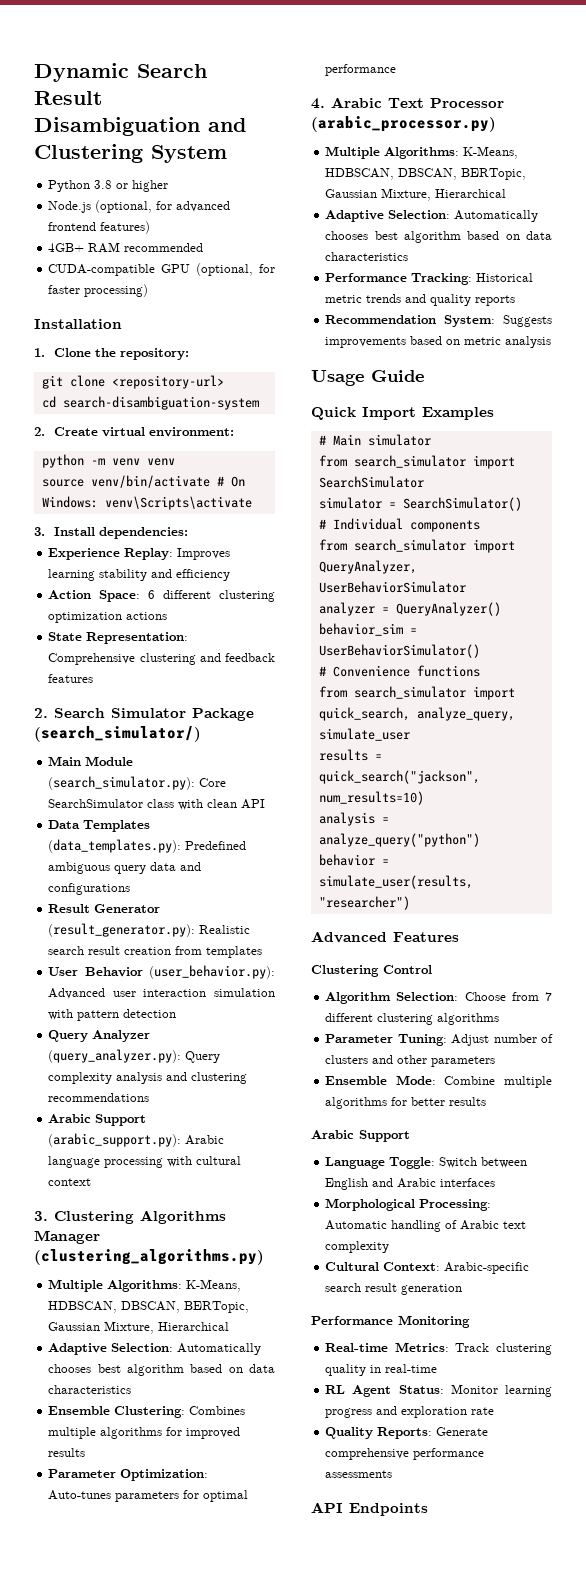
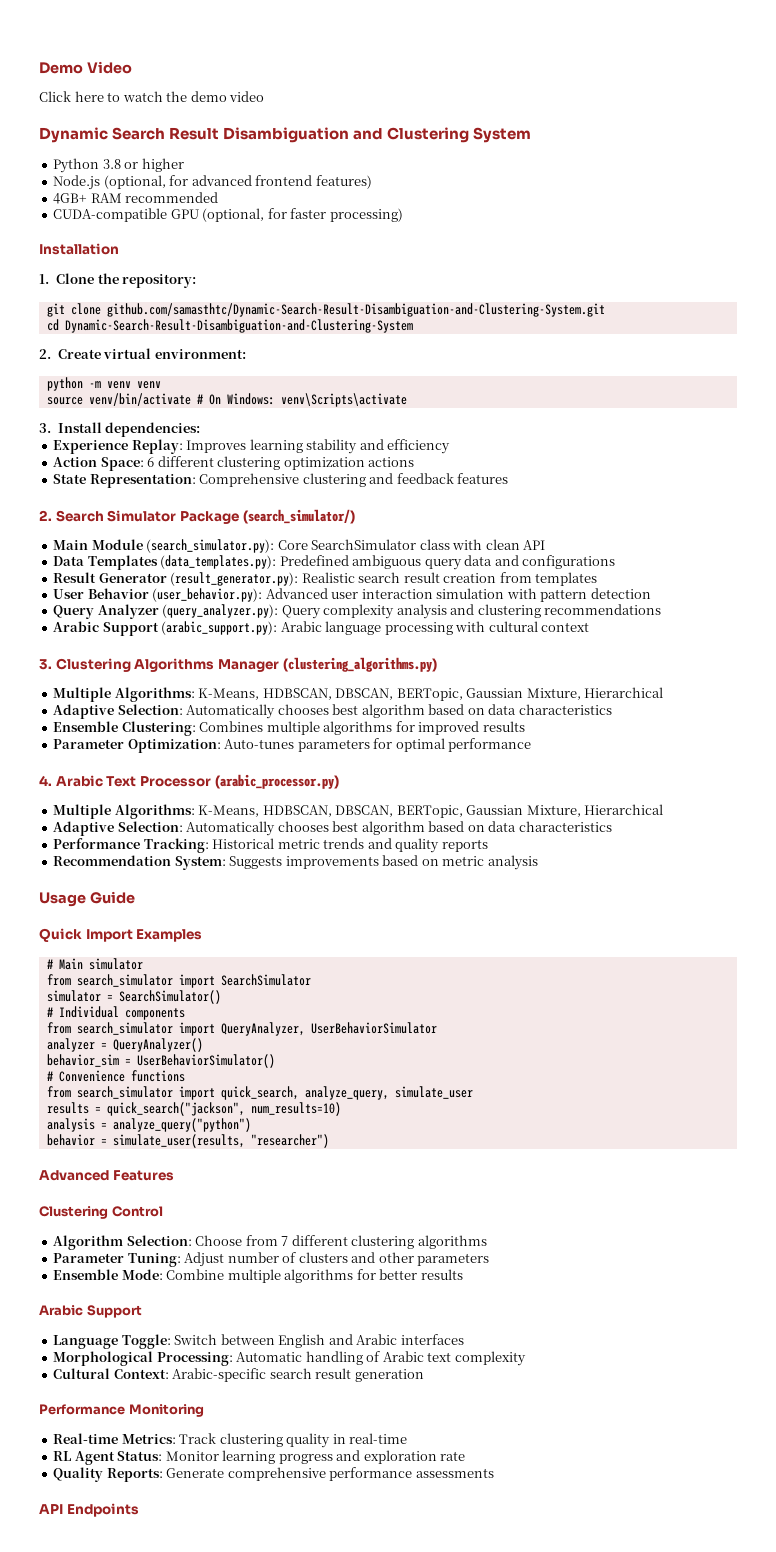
(34, 72) none -> [39,61,132,74] [39,91,265,102] Demo Video // Click here to watch the demo video //
[111,375,224,389] <repository-url> -> [106,303,605,317] github.com/samasthtc/Dynamic-Search-Result-Disambiguation-and-Clustering-System.git
[62,396,259,410] search-disambiguation-system -> [64,319,413,333] Dynamic-Search-Result-Disambiguation-and-Clustering-System

